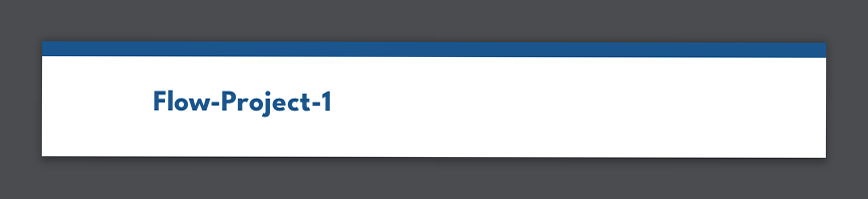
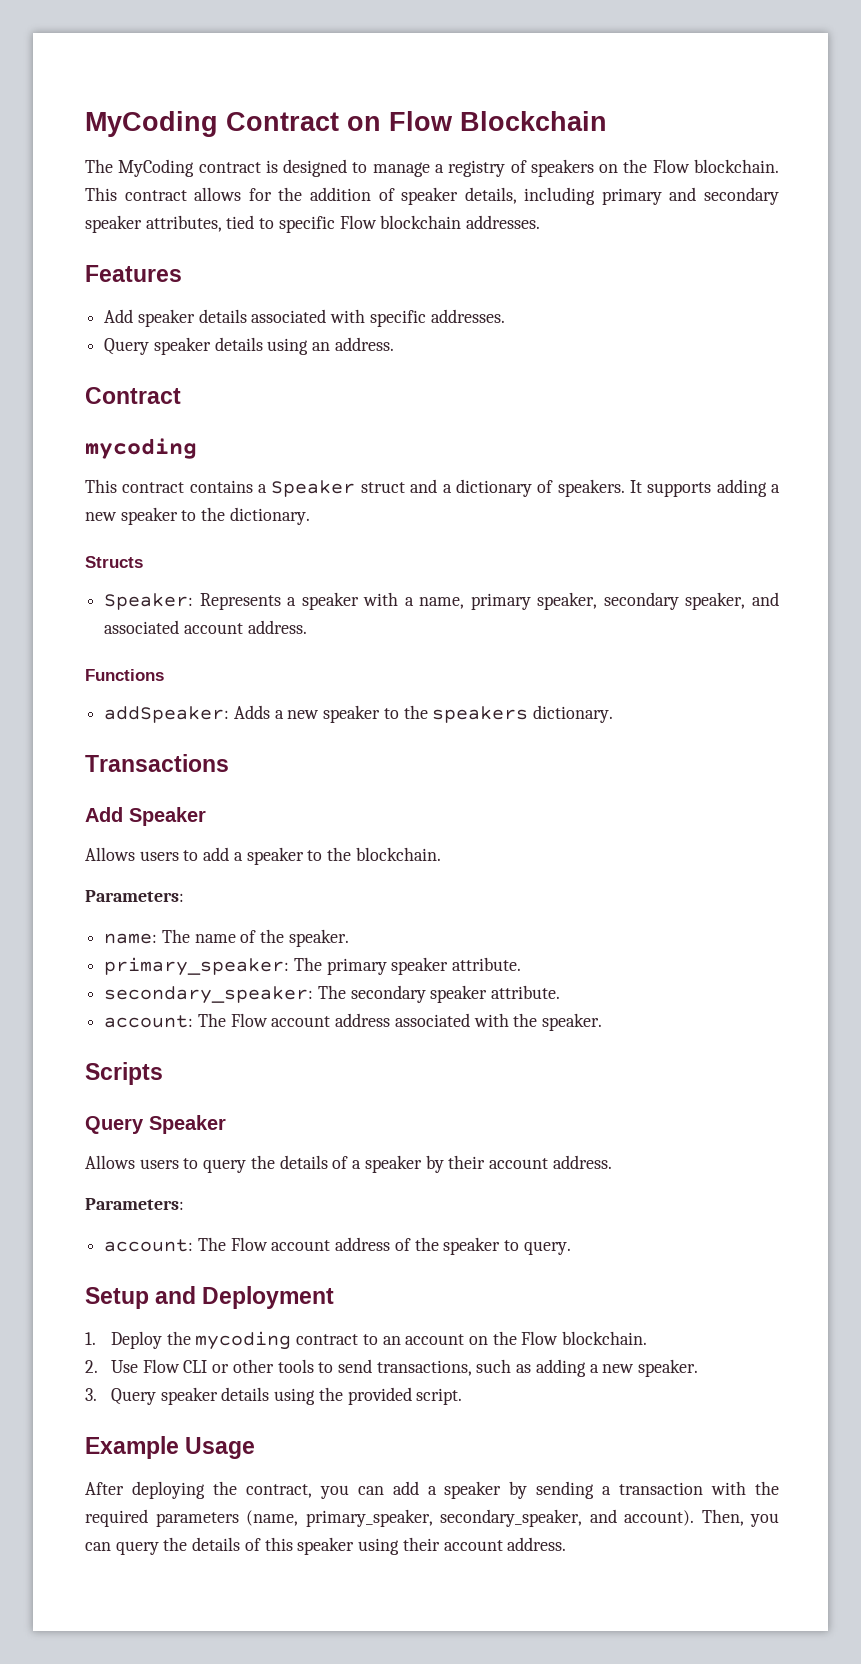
[152,89,333,118] Flow-Project-1 -> [85,111,607,137] [85,159,780,177] [85,187,780,205] [85,215,541,233] [85,265,182,282] [104,309,505,327] [104,337,394,355] [85,387,181,404] [85,438,197,459] [85,479,780,497] [85,507,310,525] [85,556,143,568] [104,592,779,610] [104,620,307,634] [85,669,164,681] [104,705,614,723] [85,754,229,772] [85,807,206,826] [85,847,441,865] [85,890,184,902] [104,929,349,947] [104,957,522,976] [104,985,561,1004] [104,1013,603,1031] [85,1062,163,1085] [85,1115,226,1134] [85,1155,612,1173] [85,1198,184,1210] [104,1237,571,1255] [85,1286,335,1309] [85,1331,648,1350] [85,1359,699,1377] [85,1387,463,1405] [85,1436,256,1459] [85,1481,780,1499] [85,1509,779,1527] [85,1537,567,1555] MyCoding Contract on Flow Blockchain // The MyCoding contract is designed to manage a registry of speakers on the Flow blockchain. This contract allows for the addition of speaker details, including primary and secondary speaker attributes, tied to specific Flow blockchain addresses. // Features // Add speaker details associated with specific addresses. // Query speaker details using an address. // Contract // mycoding // This contract contains a Speaker struct and a dictionary of speakers. It supports adding a new speaker to the dictionary. // Structs // Speaker: Represents a speaker with a name, primary speaker, secondary speaker, and associated account address. // Functions // addSpeaker: Adds a new speaker to the speakers dictionary. // Transactions // Add Speaker // Allows users to add a speaker to the blockchain. // Parameters: // name: The name of the speaker. // primary_speaker: The primary speaker attribute. // secondary_speaker: The secondary speaker attribute. // account: The Flow account address associated with the speaker. // Scripts // Query Speaker // Allows users to query the details of a speaker by their account address. // Parameters: // account: The Flow account address of the speaker to query. // Setup and Deployment // 1. Deploy the mycoding contract to an account on the Flow blockchain. // 2. Use Flow CLI or other tools to send transactions, such as adding a new speaker. // 3. Query speaker details using the provided script. // Example Usage // After deploying the contract, you can add a speaker by sending a transaction with the required parameters (name, primary_speaker, secondary_speaker, and account). Then, you can query the details of this speaker using their account address.

